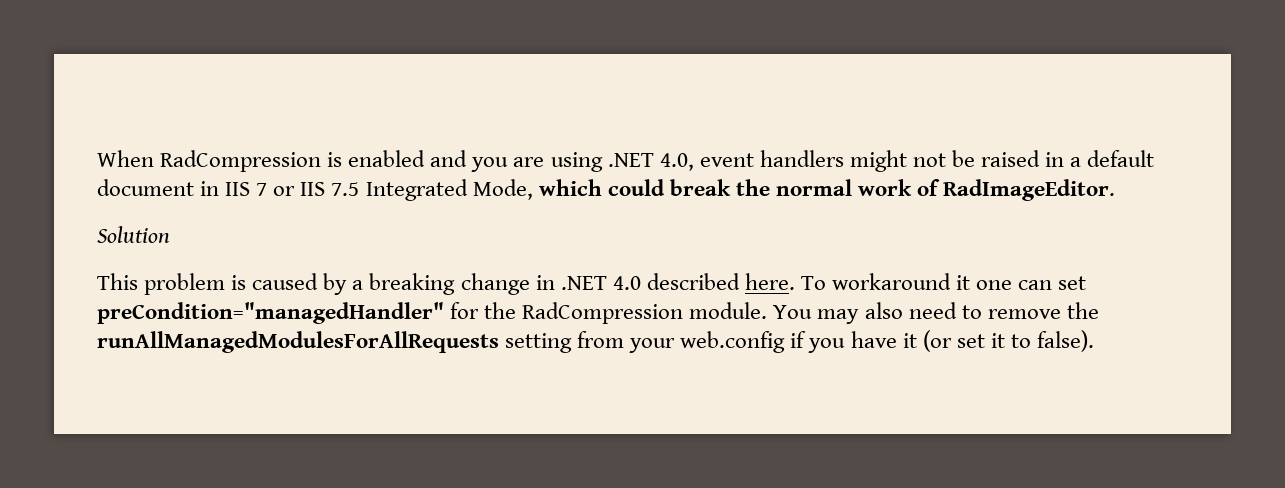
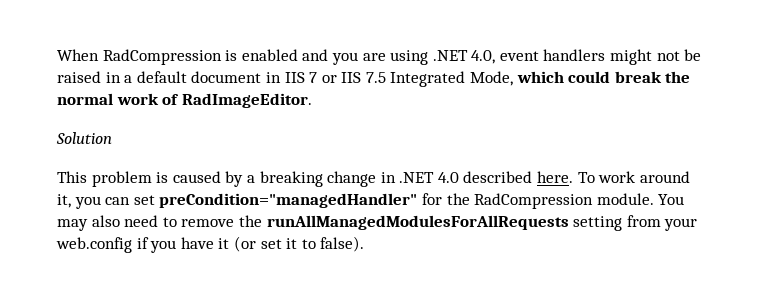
[832,273,1013,290] workaround it one -> [598,171,690,183] [57,194,101,209] work around it, you

